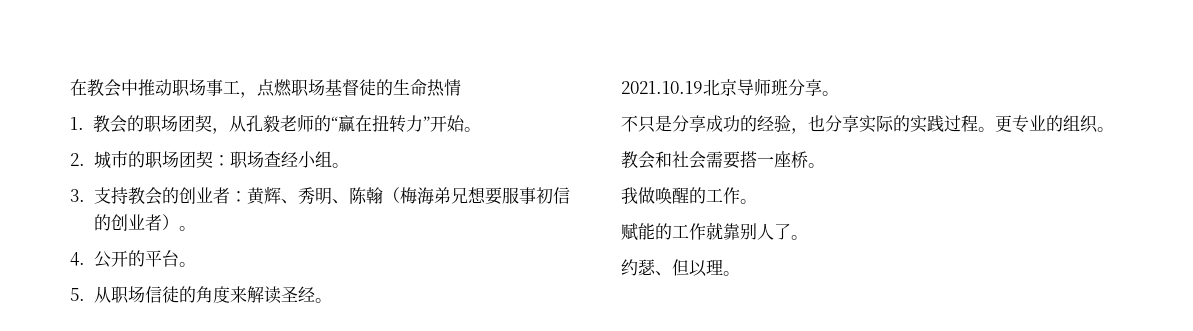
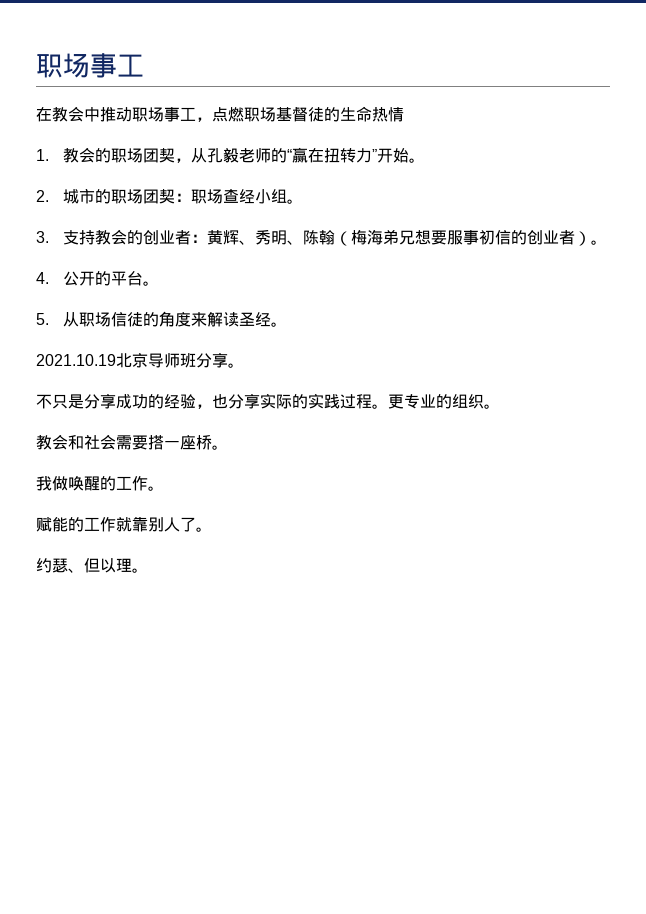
(70, 87) none -> [36,53,144,78] 职场事工 //

